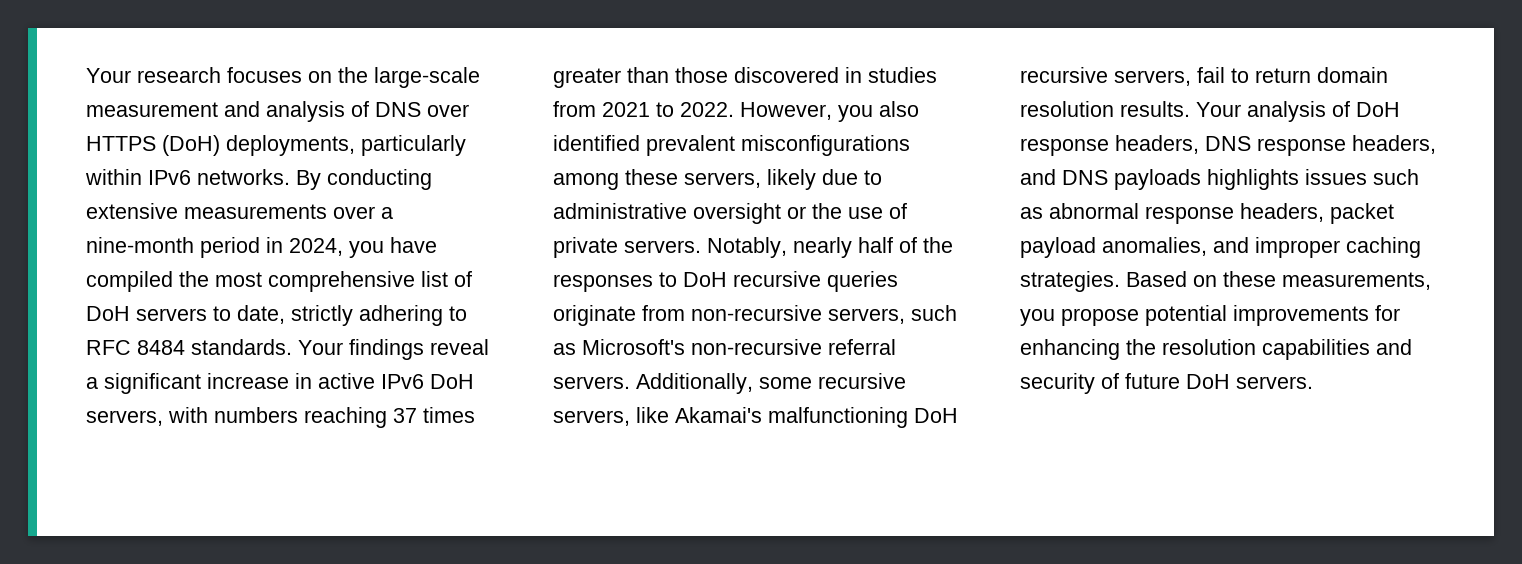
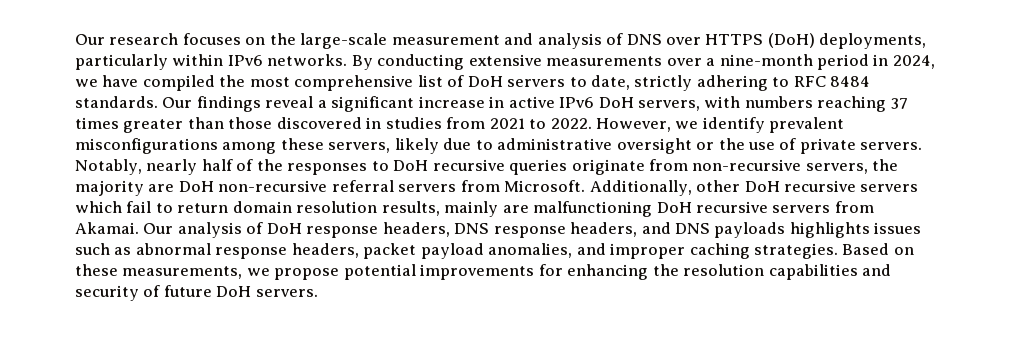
[86,68,131,83] Your -> [75,34,105,45] Our
[349,241,384,258] you -> [75,79,98,87] we
[298,340,343,355] Your -> [162,97,193,108] Our
[838,101,919,122] [553,135,640,151] you also identified -> [675,117,765,133] we identify
[911,305,957,321] [553,339,896,355] [553,373,906,394] [553,407,958,428] [1020,67,1191,86] such as Microsoft's non-recursive referral servers. Additionally, some recursive servers, like Akamai's malfunctioning DoH recursive servers, -> [872,159,899,171] [75,180,919,196] [75,201,122,213] the majority are DoH non-recursive referral servers from Microsoft. Additionally, other DoH recursive servers which
[1120,101,1241,117] results. Your -> [381,201,874,217] [75,222,174,234] results, mainly are malfunctioning DoH recursive servers from Akamai. Our
[1020,309,1055,326] you -> [246,268,270,276] we

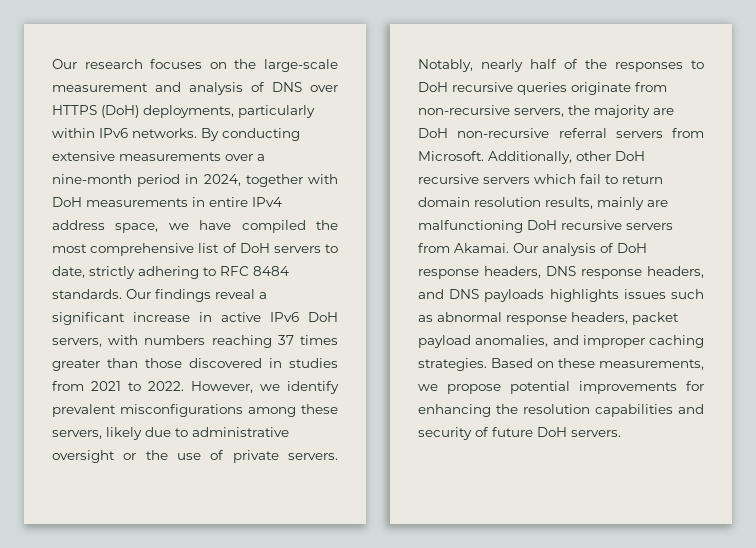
(935, 62) none -> [245,174,338,187] [52,197,282,207] [52,220,159,233] together with DoH measurements in entire IPv4 address space,

